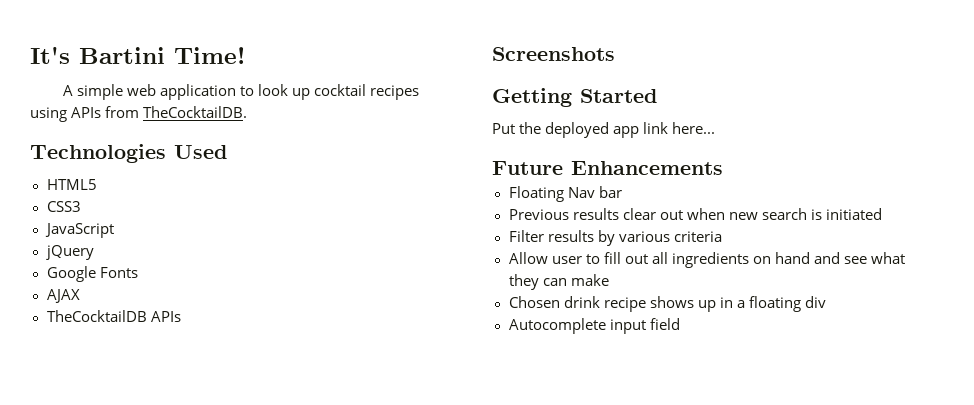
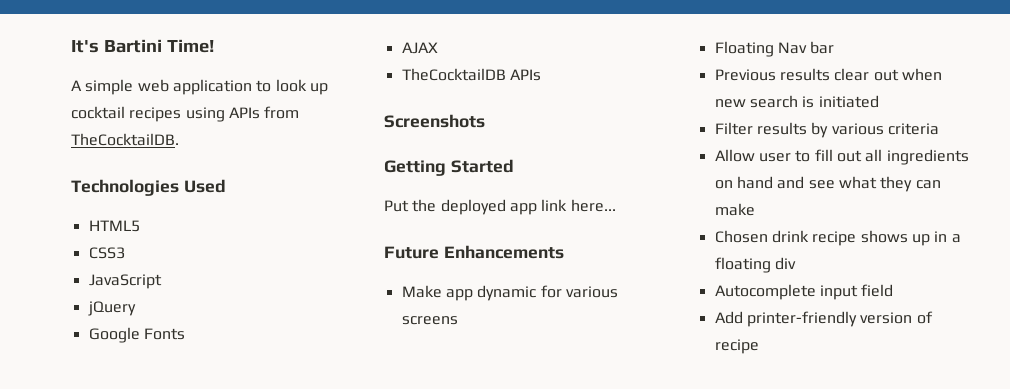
(723, 168) none -> [401,285,618,301] [401,316,458,325] // Make app dynamic for various screens
(680, 324) none -> [714,311,933,327] [714,339,759,354] // Add printer-friendly version of recipe

